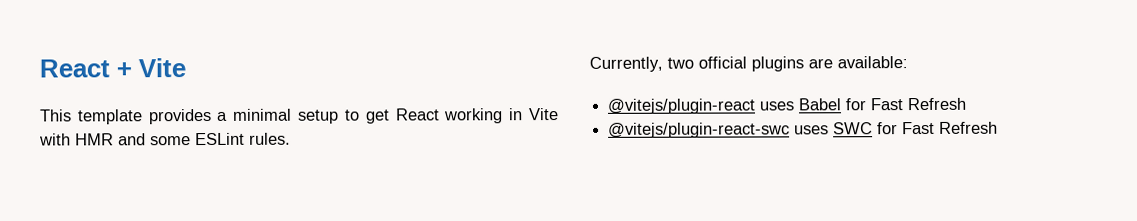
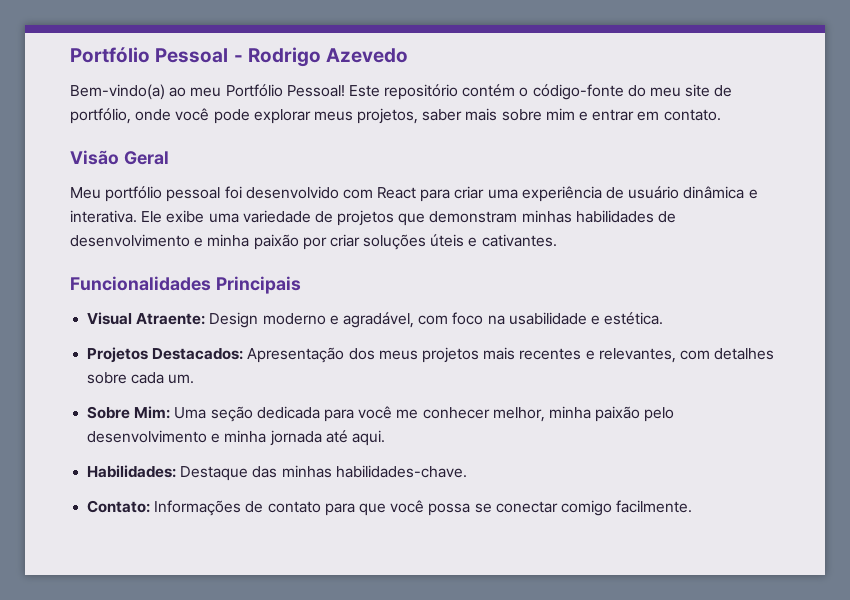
[39,58,187,78] [39,108,559,125] [39,132,291,146] [589,56,908,72] [607,97,967,114] [608,121,999,138] React + Vite // This template provides a minimal setup to get React working in Vite with HMR and some ESLint rules. // Currently, two official plugins are available: // @vitejs/plugin-react uses Babel for Fast Refresh // @vitejs/plugin-react-swc uses SWC for Fast Refresh -> [70,47,409,67] [70,84,733,100] [70,108,721,124] [70,150,169,165] [70,186,758,202] [70,210,677,226] [70,234,557,250] [70,276,301,294] [87,312,664,328] [87,347,775,363] [87,372,195,384] [87,406,675,422] [87,430,385,446] [87,465,467,481] [87,500,693,516] Portfólio Pessoal - Rodrigo Azevedo // Bem-vindo(a) ao meu Portfólio Pessoal! Este repositório contém o código-fonte do meu site de portfólio, onde você pode explorar meus projetos, saber mais sobre mim e entrar em contato. // Visão Geral // Meu portfólio pessoal foi desenvolvido com React para criar uma experiência de usuário dinâmica e interativa. Ele exibe uma variedade de projetos que demonstram minhas habilidades de desenvolvimento e minha paixão por criar soluções úteis e cativantes. // Funcionalidades Principais // Visual Atraente: Design moderno e agradável, com foco na usabilidade e estética. // Projetos Destacados: Apresentação dos meus projetos mais recentes e relevantes, com detalhes sobre cada um. // Sobre Mim: Uma seção dedicada para você me conhecer melhor, minha paixão pelo desenvolvimento e minha jornada até aqui. // Habilidades: Destaque das minhas habilidades-chave. // Contato: Informações de contato para que você possa se conectar comigo facilmente.

